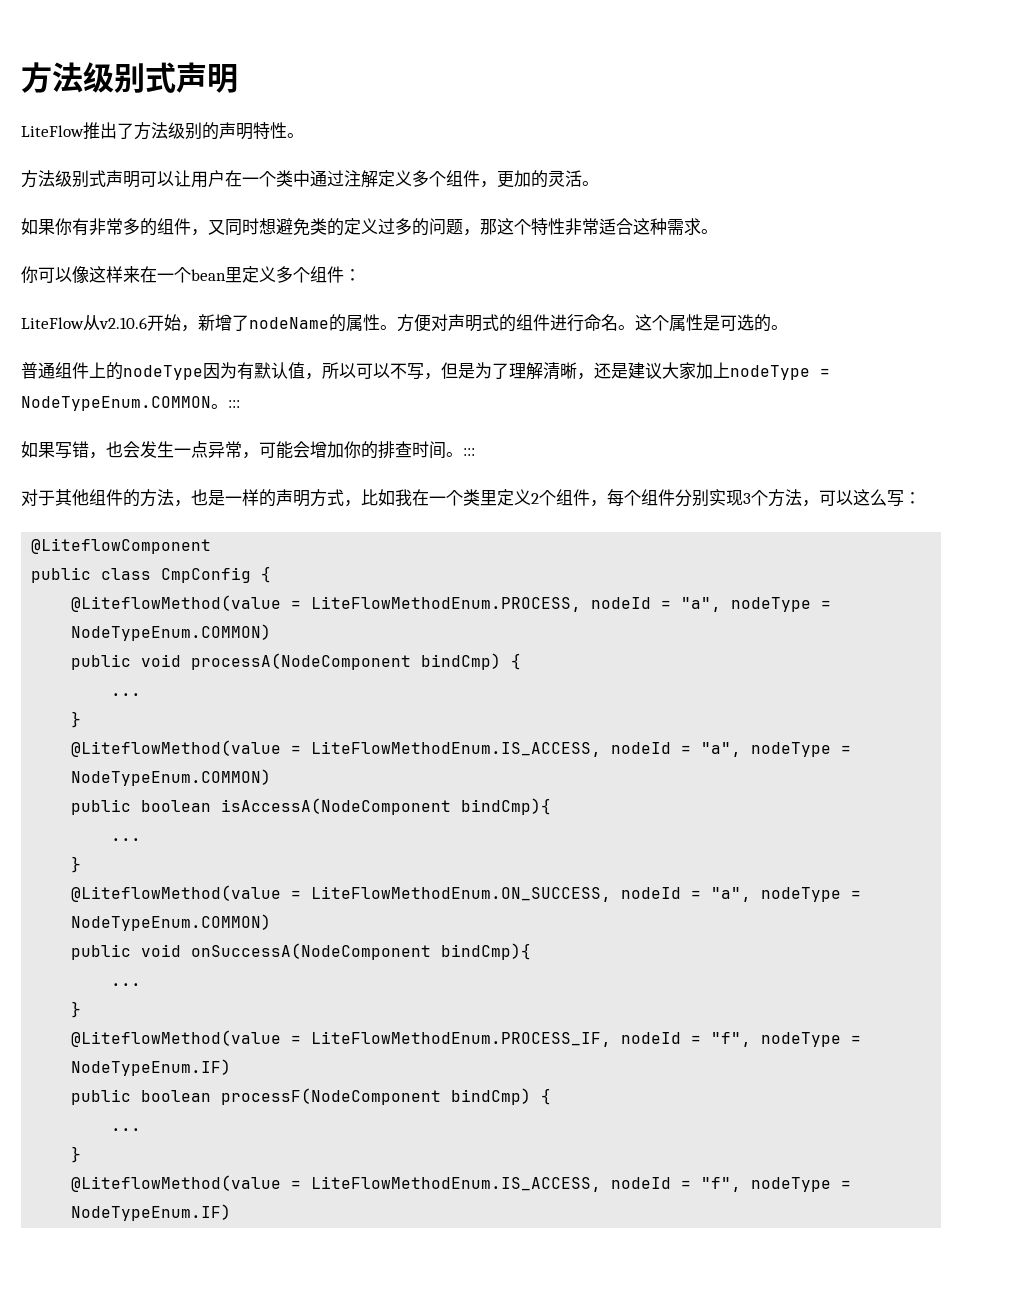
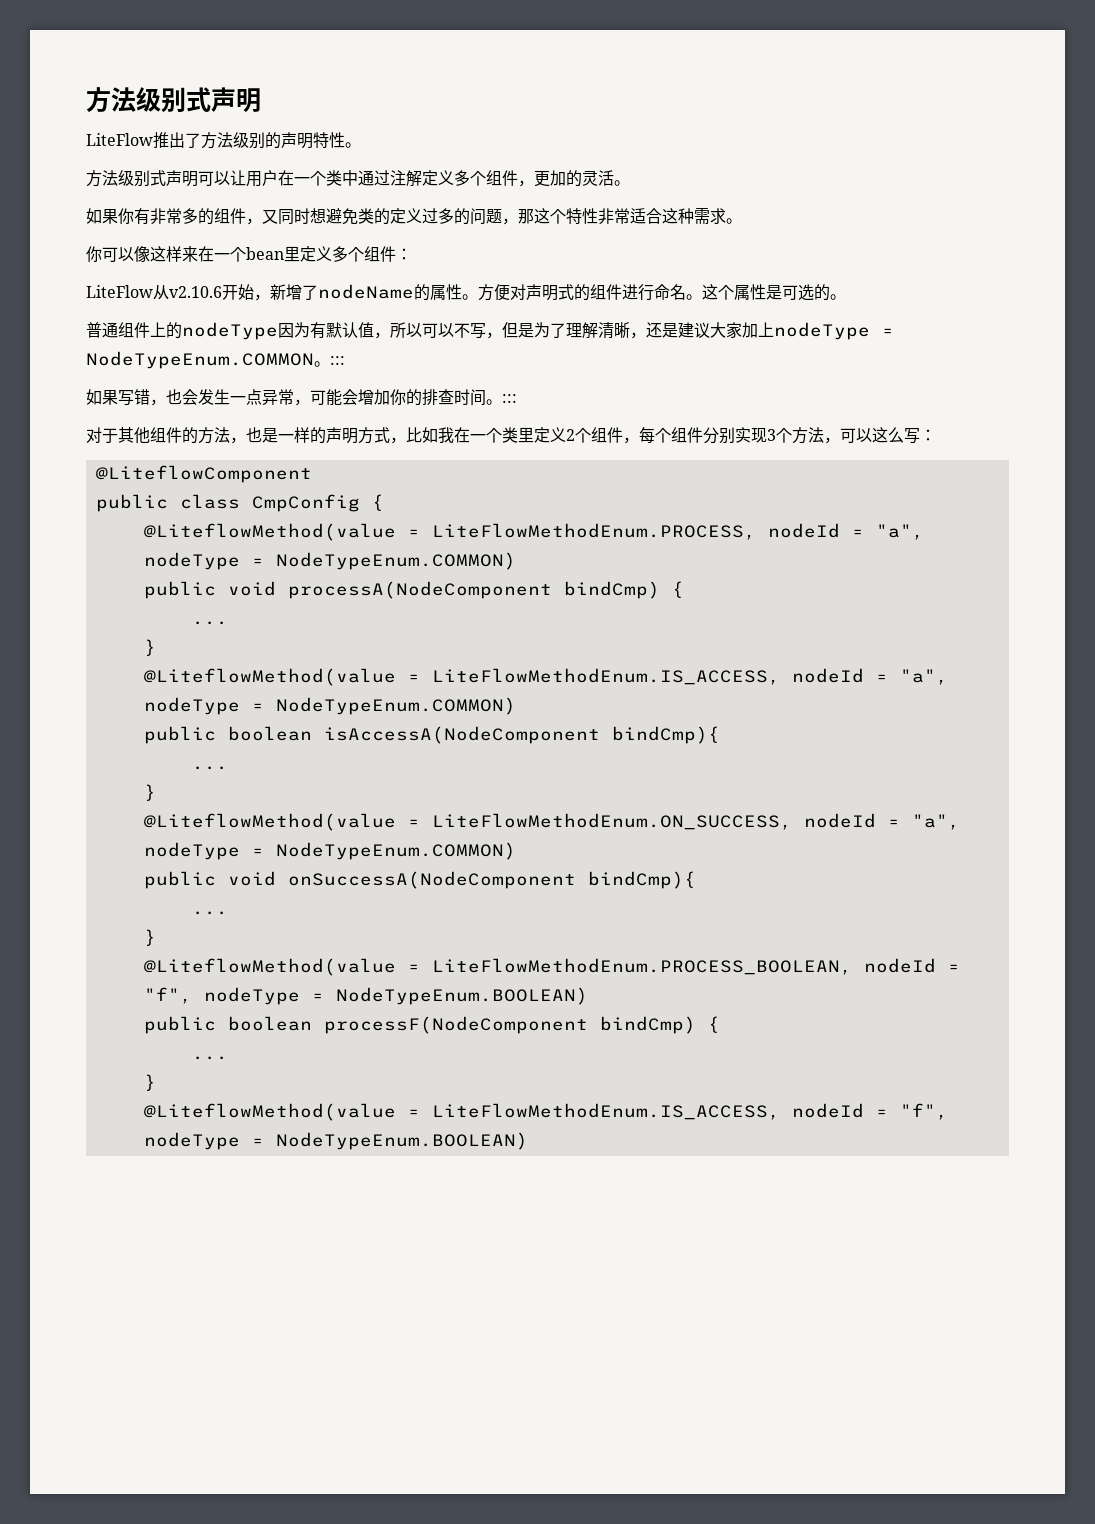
[311,1031,862,1047] [71,1059,232,1076] LiteFlowMethodEnum.PROCESS_IF, nodeId = "f", nodeType = NodeTypeEnum.IF) -> [431,958,960,975] [143,987,588,1005] LiteFlowMethodEnum.PROCESS_BOOLEAN, nodeId = "f", nodeType = NodeTypeEnum.BOOLEAN)
[71,1204,232,1221] NodeTypeEnum.IF) -> [275,1132,528,1150] NodeTypeEnum.BOOLEAN)

